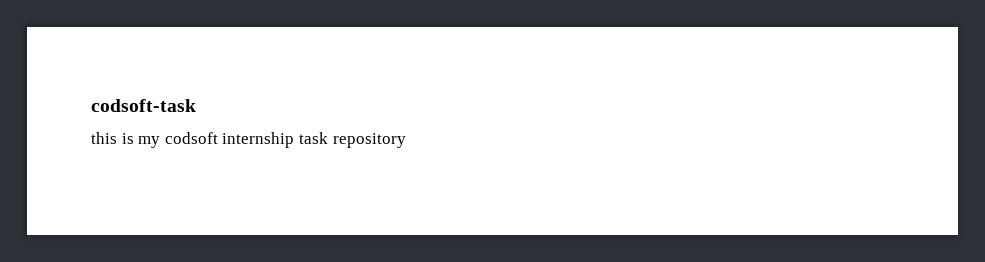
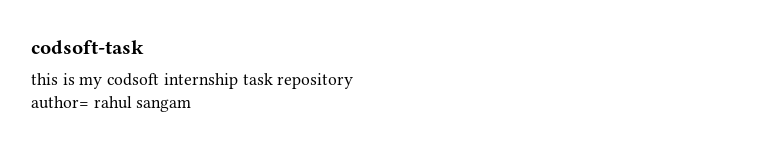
(406, 140) none -> [31,96,192,112] // author= rahul sangam

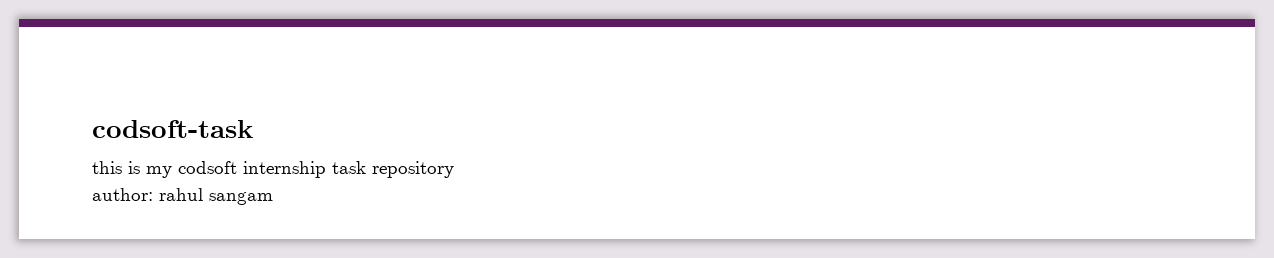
[31,96,89,109] author= -> [92,188,153,201] author:

